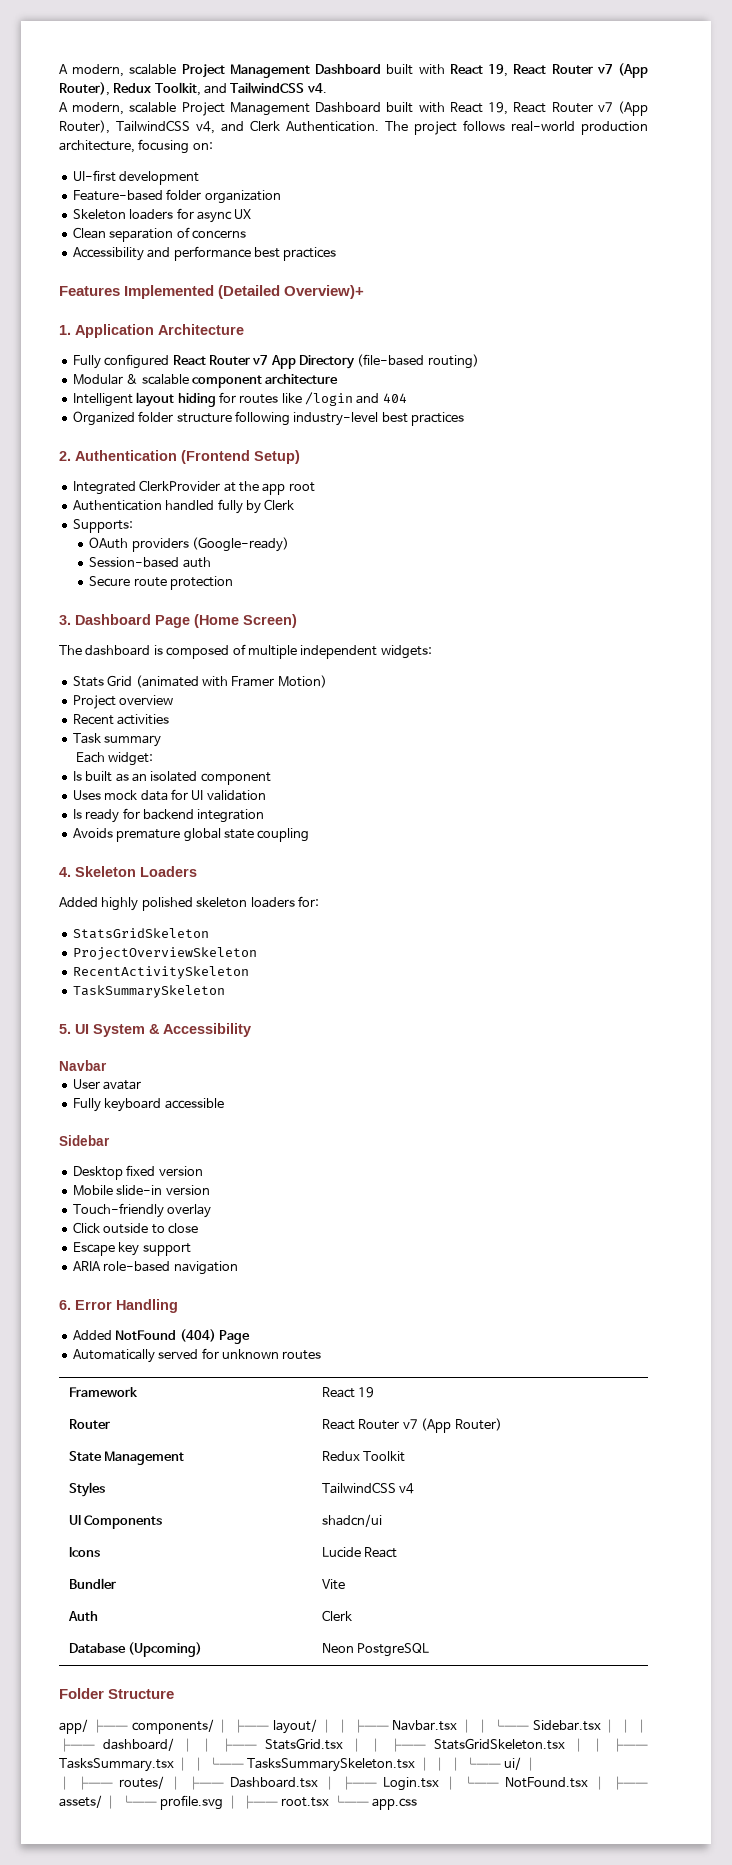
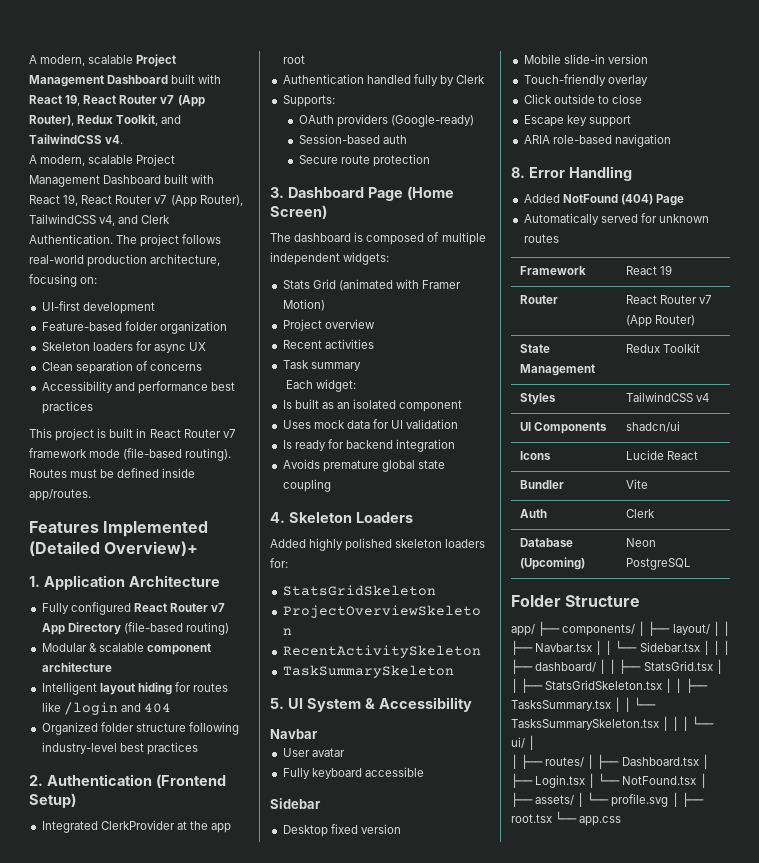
(337, 254) none -> [29,428,236,441] [29,448,232,461] [29,468,196,478] [29,489,91,501] // This project is built in React Router v7 framework mode (file-based routing). Routes must be defined inside app/routes.
[59,1300,71,1310] 6. -> [511,167,525,178] 8.

